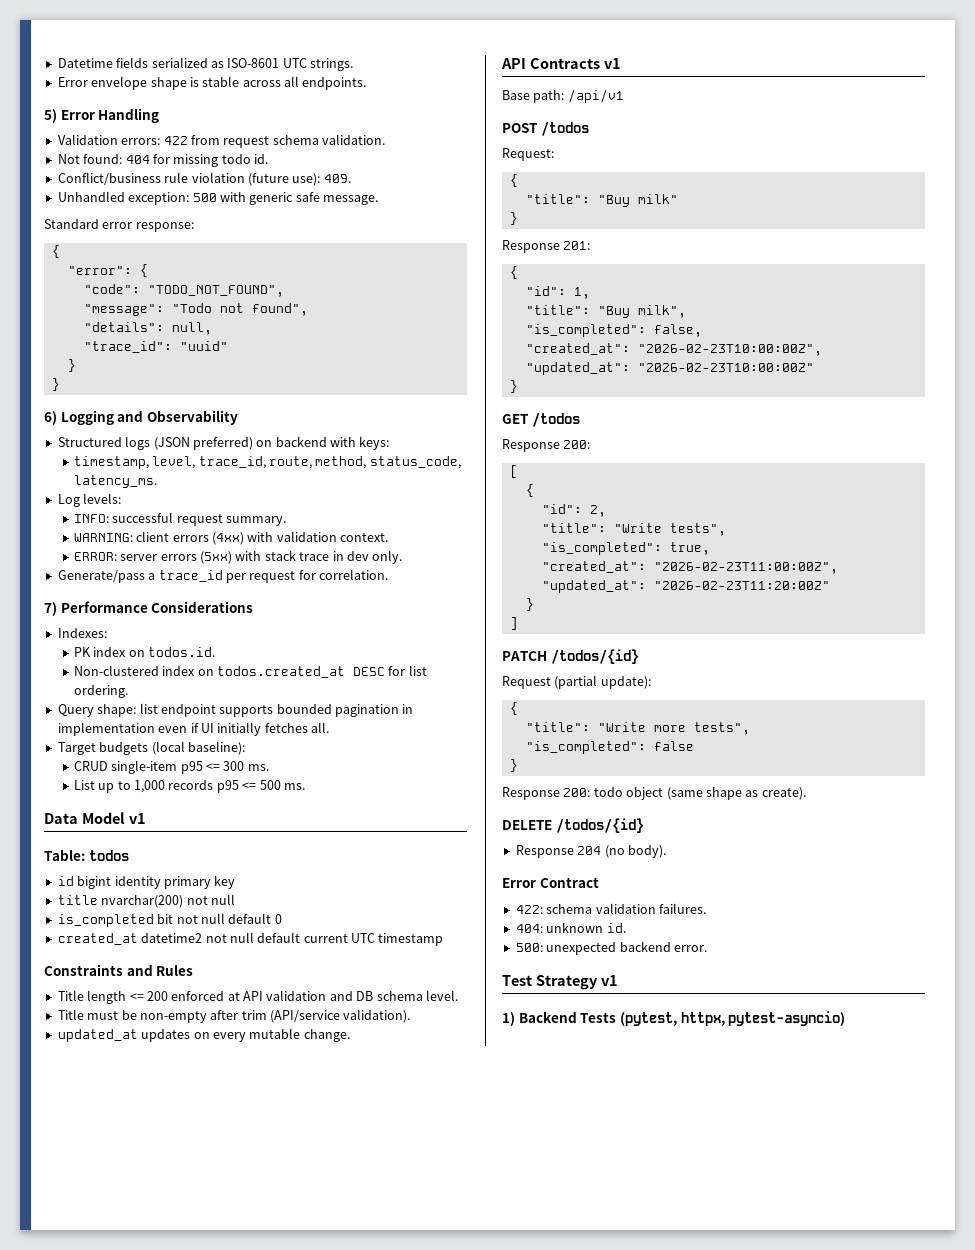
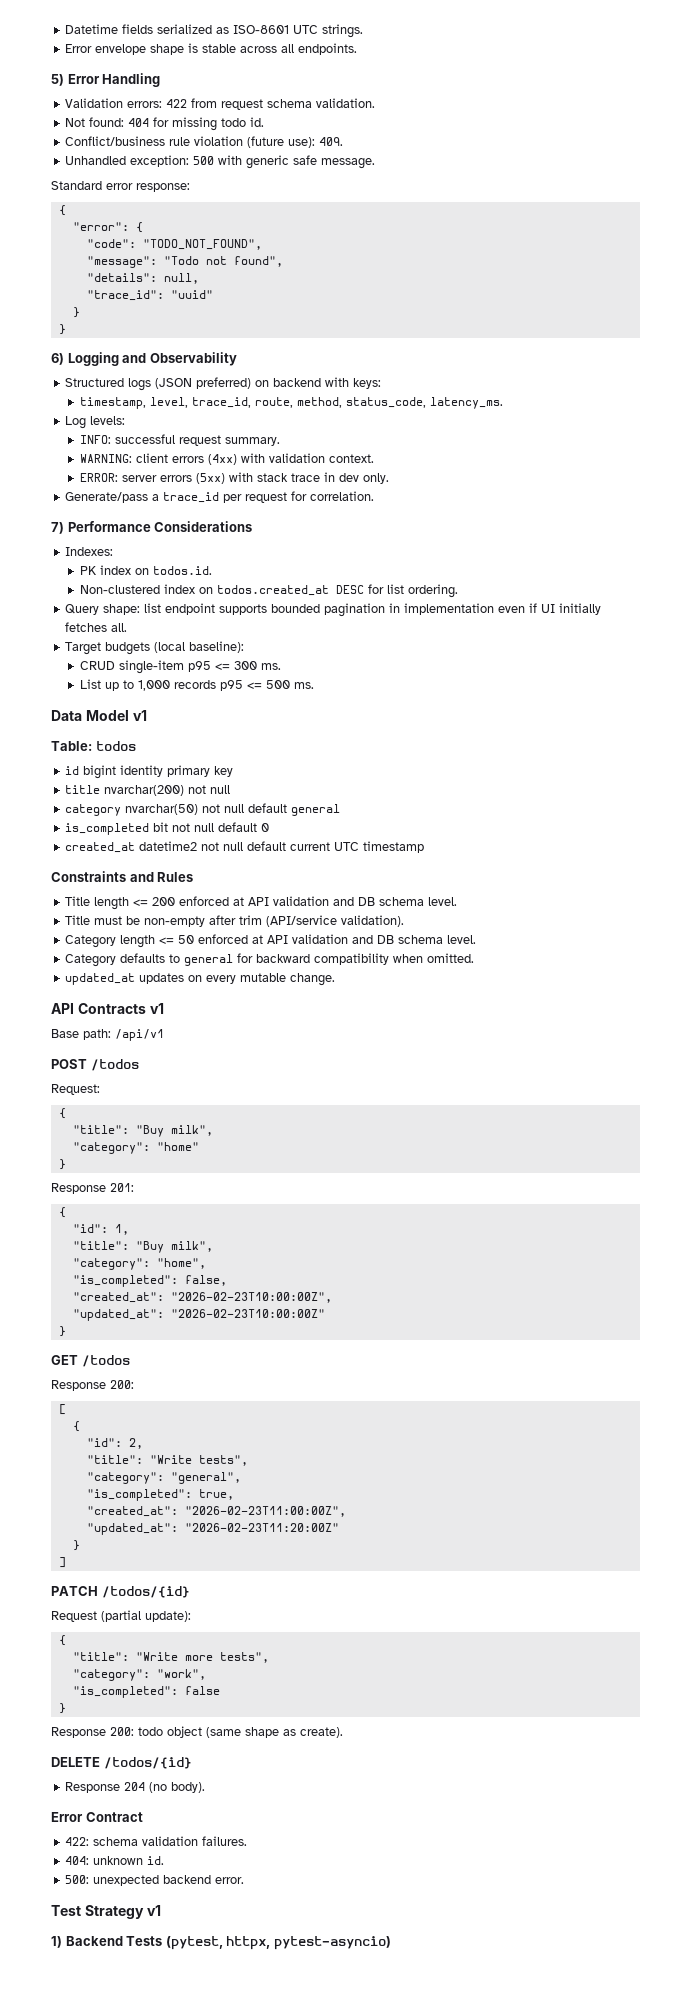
(235, 899) none -> [65,803,341,816] // category nvarchar(50) not null default general
(411, 1016) none -> [65,934,477,948] [65,953,475,967] // Category length <= 50 enforced at API validation and DB schema level. // Category defaults to general for backward compatibility when omitted.
[637,194,678,204] milk" -> [170,1125,213,1136] [72,1142,199,1154] milk", // "category": "home"
(686, 311) none -> [72,1258,206,1270] // "category": "home",
(726, 529) none -> [86,1472,241,1484] // "category": "general",
(750, 728) none -> [72,1669,206,1681] // "category": "work",

